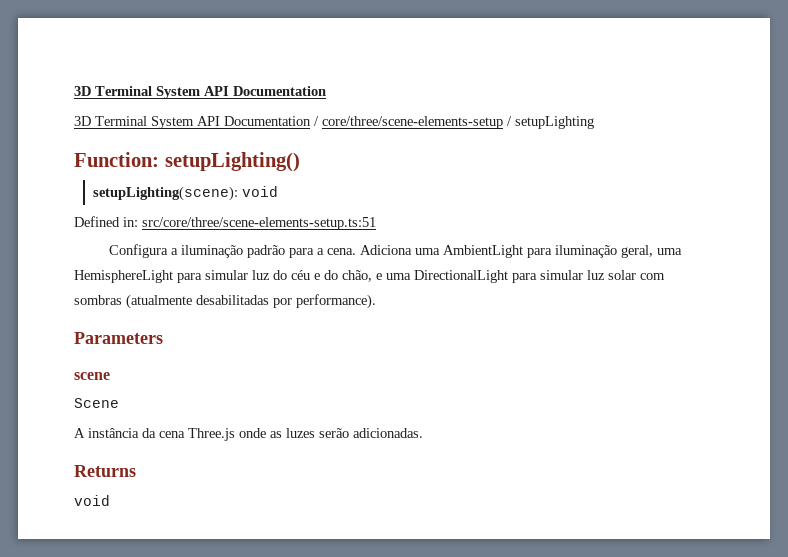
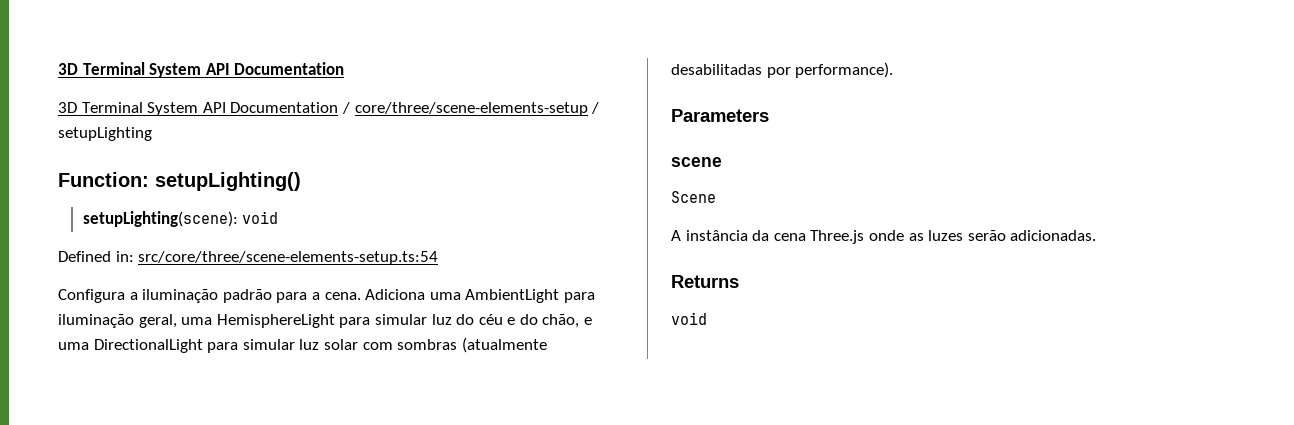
[142,217,376,230] src/core/three/scene-elements-setup.ts:51 -> [138,251,439,265] src/core/three/scene-elements-setup.ts:54

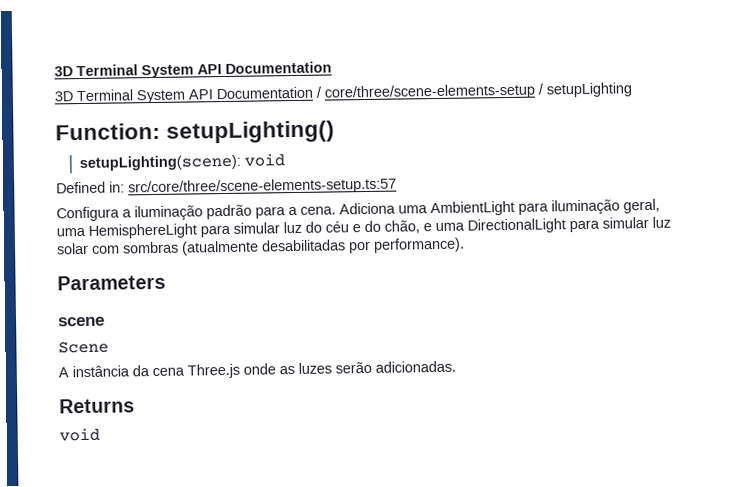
[138,251,439,265] src/core/three/scene-elements-setup.ts:54 -> [128,177,397,196] src/core/three/scene-elements-setup.ts:57

